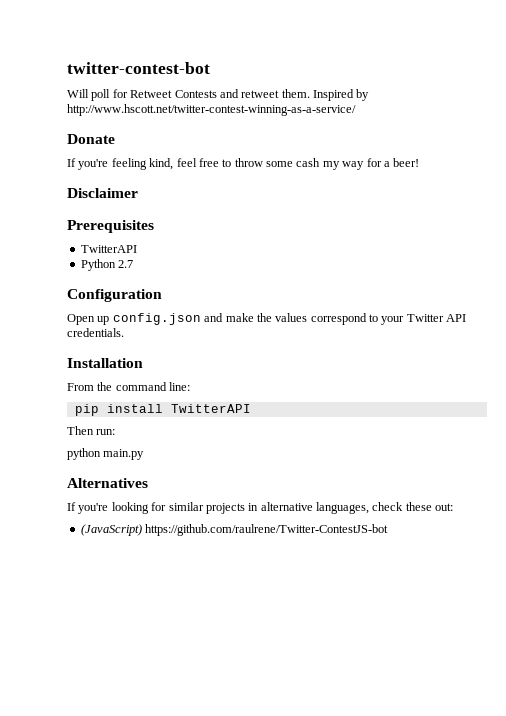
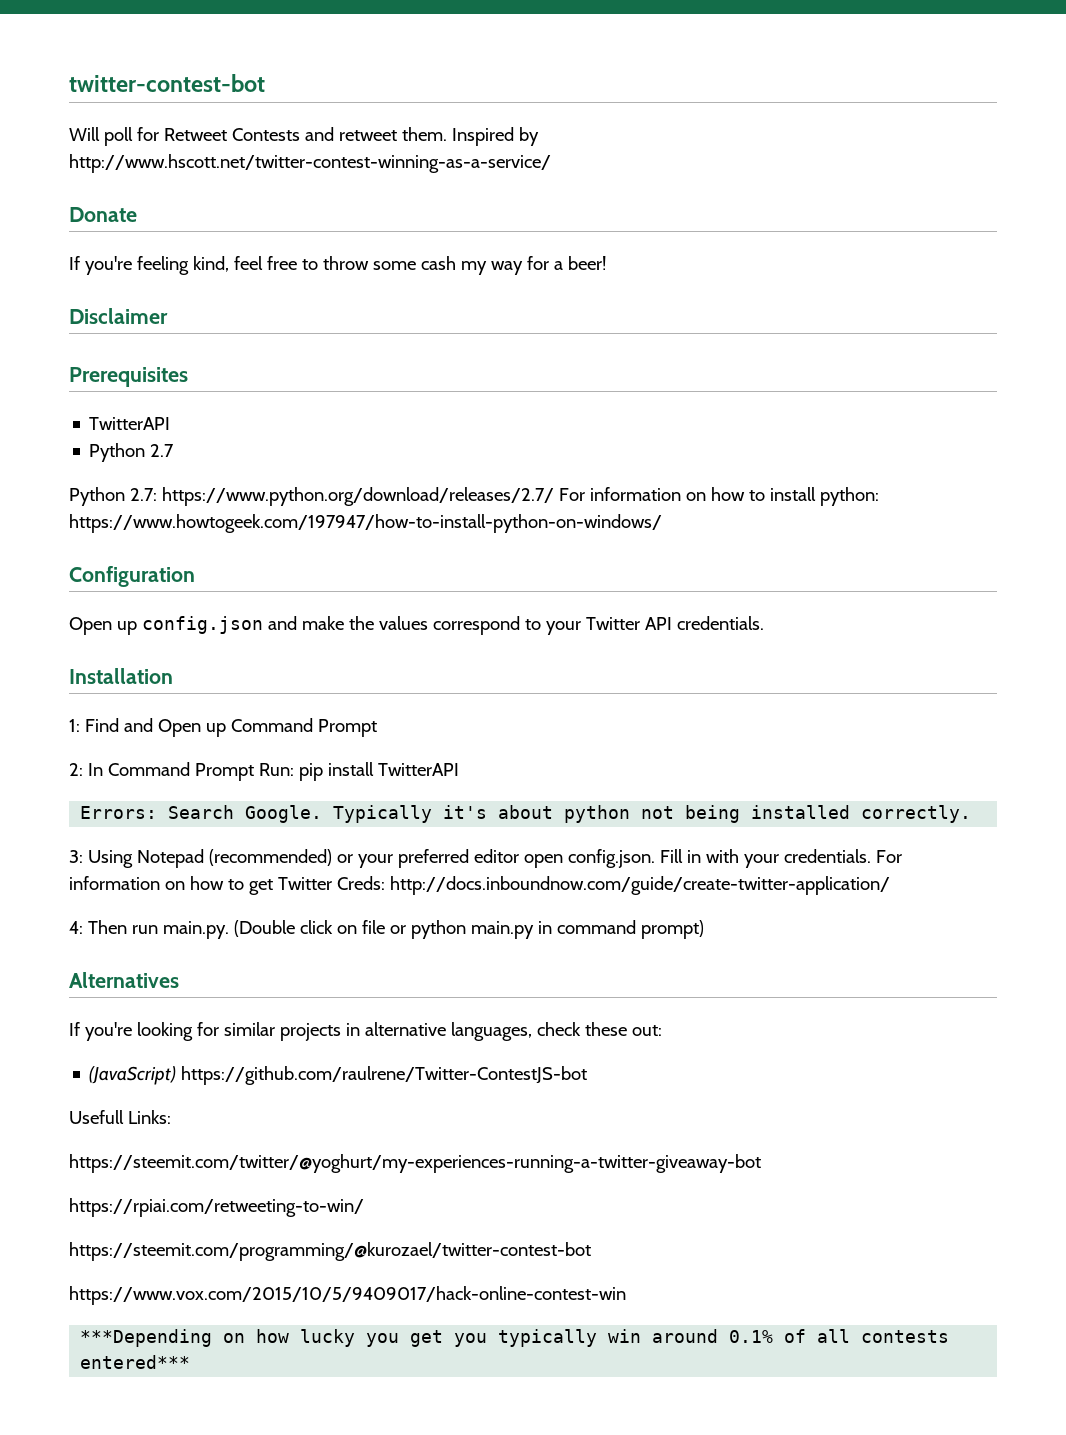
(134, 264) none -> [69,487,879,506] [69,514,662,533] // Python 2.7: https://www.python.org/download/releases/2.7/ For information on how to install python: https://www.howtogeek.com/197947/how-to-install-python-on-windows/
[67,382,191,391] [74,404,251,416] [67,426,116,435] From the command line: // pip install TwitterAPI // Then run: // -> [69,718,377,737] [69,762,459,781] [80,805,972,823] [69,849,902,868] [69,876,890,895] [69,920,406,939] 1: Find and Open up Command Prompt // 2: In Command Prompt Run: pip install TwitterAPI // Errors: Search Google. Typically it's about python not being installed correctly. // 3: Using Notepad (recommended) or your preferred editor open config.json. Fill in with your credentials. For information on how to get Twitter Creds: http://docs.inboundnow.com/guide/create-twitter-application/ // 4: Then run main.py. (Double click on file or
(145, 454) none -> [537,920,704,939] in command prompt)
(389, 530) none -> [69,1110,171,1124] [69,1154,761,1173] [69,1198,364,1217] [69,1242,591,1261] [69,1286,626,1305] [80,1329,950,1347] [80,1355,191,1369] // Usefull Links: // https://steemit.com/twitter/@yoghurt/my-experiences-running-a-twitter-giveaway-bot // https://rpiai.com/retweeting-to-win/ // https://steemit.com/programming/@kurozael/twitter-contest-bot // https://www.vox.com/2015/10/5/9409017/hack-online-contest-win // ***Depending on how lucky you get you typically win around 0.1% of all contests entered***

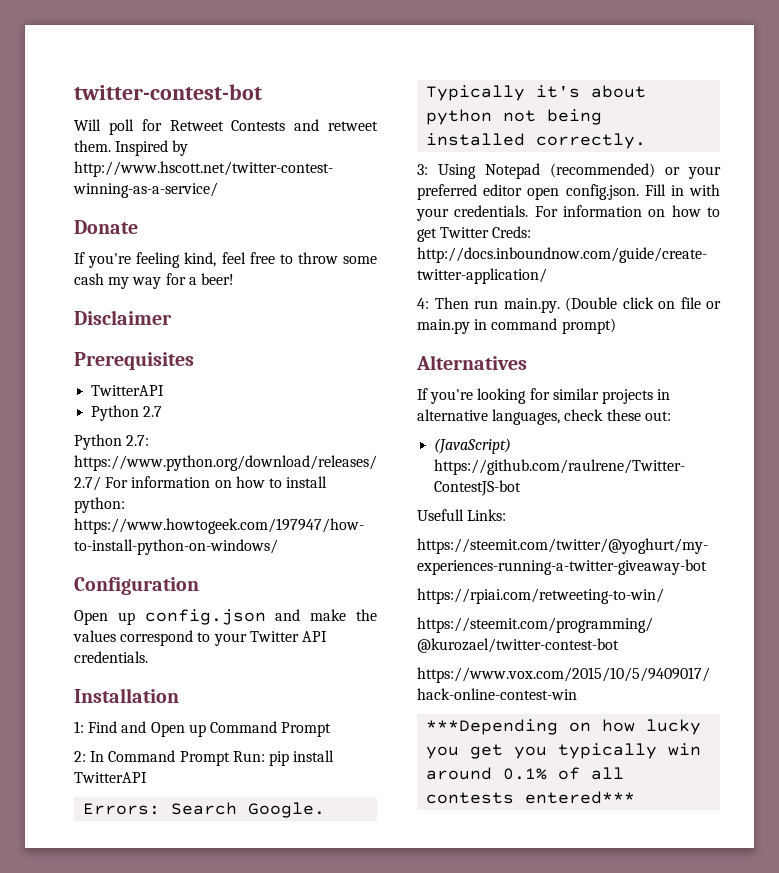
[410,920,466,939] python -> (721, 305) none

